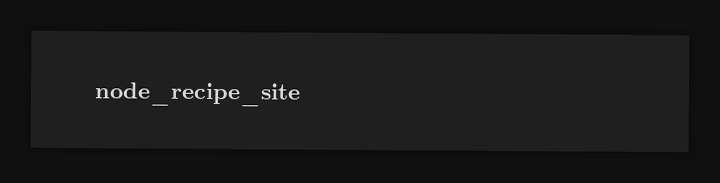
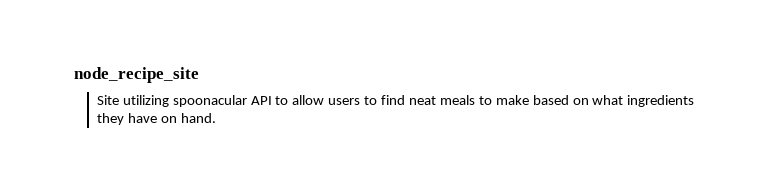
(301, 94) none -> [96,95,695,107] [96,113,216,125] // Site utilizing spoonacular API to allow users to find neat meals to make based on what ingredients they have on hand.

